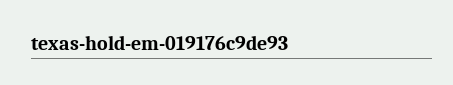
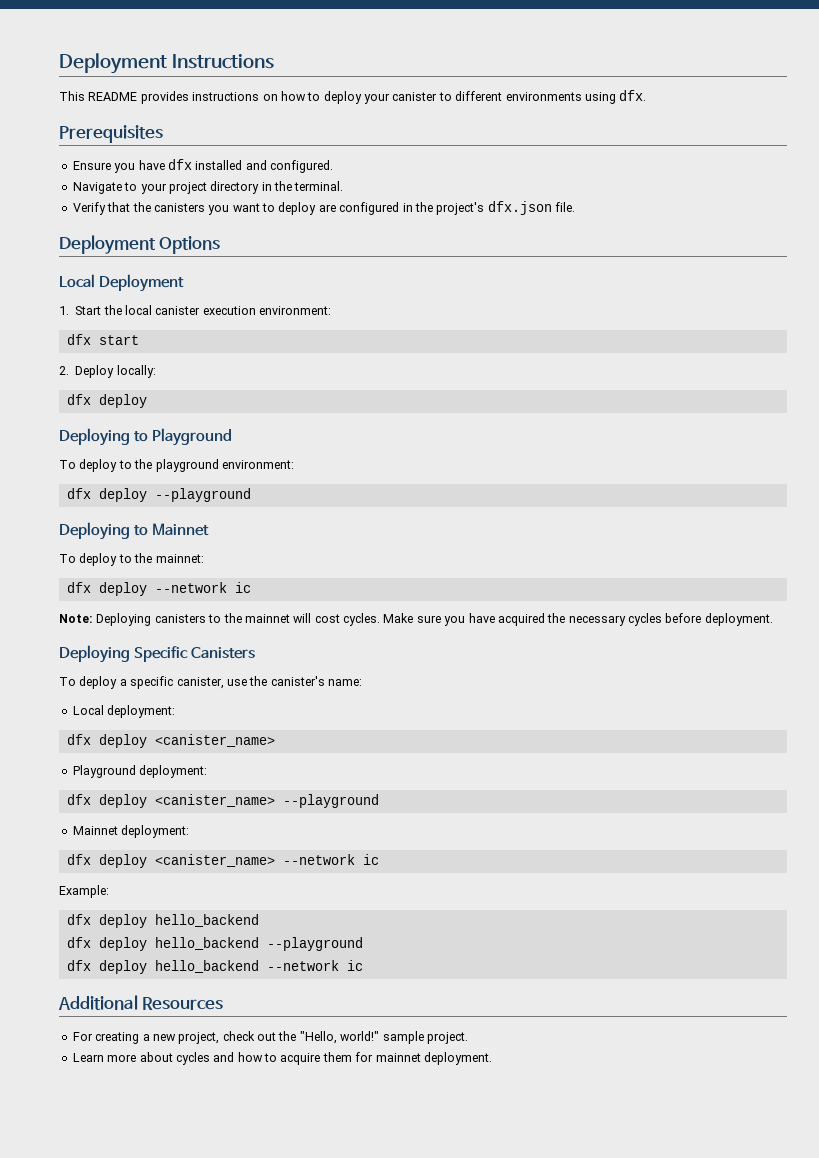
[31,35,288,50] texas-hold-em-019176c9de93 -> [59,53,275,74] [59,90,647,104] [59,125,163,143] [72,159,333,173] [72,181,344,194] [72,201,575,215] [59,235,221,254] [59,274,184,292] [59,305,332,315] [66,334,139,345] [59,365,156,378] [66,394,147,408] [59,428,232,446] [59,459,294,472] [66,488,251,502] [59,522,209,540] [59,553,204,566] [66,582,251,596] [59,613,773,626] [59,645,255,663] [59,676,362,689] [72,705,176,718] [66,734,275,748] [72,765,208,778] [66,794,379,808] [72,825,190,838] [66,854,379,868] [59,885,109,898] [66,914,259,928] [66,937,363,951] [66,960,363,974] [58,995,224,1010] [72,1031,468,1044] [72,1052,492,1065] Deployment Instructions // This README provides instructions on how to deploy your canister to different environments using dfx. // Prerequisites // Ensure you have dfx installed and configured. // Navigate to your project directory in the terminal. // Verify that the canisters you want to deploy are configured in the project's dfx.json file. // Deployment Options // Local Deployment // 1. Start the local canister execution environment: // dfx start // 2. Deploy locally: // dfx deploy // Deploying to Playground // To deploy to the playground environment: // dfx deploy --playground // Deploying to Mainnet // To deploy to the mainnet: // dfx deploy --network ic // Note: Deploying canisters to the mainnet will cost cycles. Make sure you have acquired the necessary cycles before deployment. // Deploying Specific Canisters // To deploy a specific canister, use the canister's name: // Local deployment: // dfx deploy <canister_name> // Playground deployment: // dfx deploy <canister_name> --playground // Mainnet deployment: // dfx deploy <canister_name> --network ic // Example: // dfx deploy hello_backend // dfx deploy hello_backend --playground // dfx deploy hello_backend --network ic // Additional Resources // For creating a new project, check out the "Hello, world!" sample project. // Learn more about cycles and how to acquire them for mainnet deployment.

